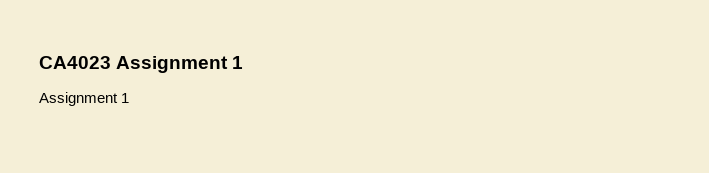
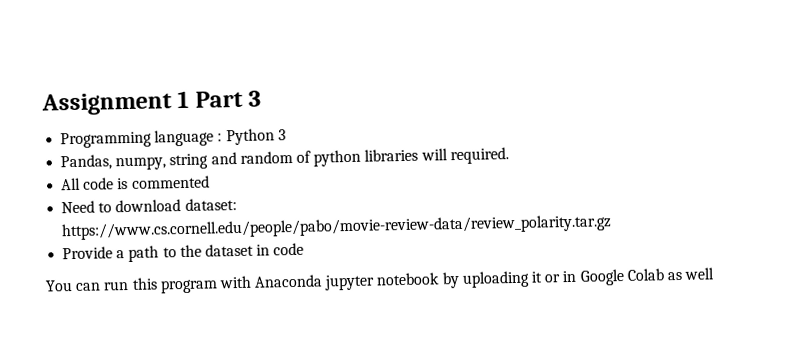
[39,56,244,73] [39,92,130,106] CA4023 Assignment 1 // Assignment 1 -> [41,90,262,116] [60,128,286,149] [60,147,509,171] [61,175,210,191] [61,198,237,214] [61,214,613,241] [62,242,305,262] [45,267,715,294] Assignment 1 Part 3 // Programming language : Python 3 // Pandas, numpy, string and random of python libraries will required. // All code is commented // Need to download dataset: https://www.cs.cornell.edu/people/pabo/movie-review-data/review_polarity.tar.gz // Provide a path to the dataset in code // You can run this program with Anaconda jupyter notebook by uploading it or in Google Colab as well

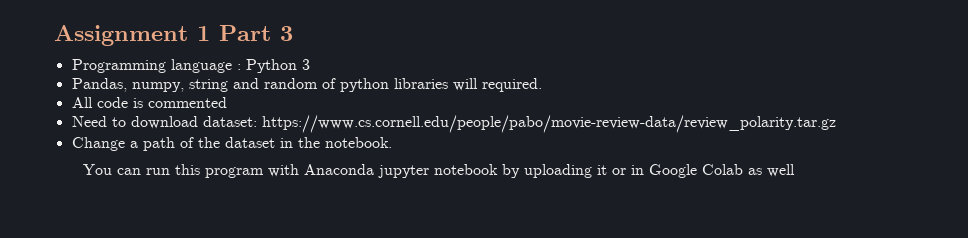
[62,246,114,260] Provide -> [71,137,125,151] Change
[162,247,177,258] to -> [179,137,194,148] of
[273,242,305,256] code -> [297,137,392,148] the notebook.

